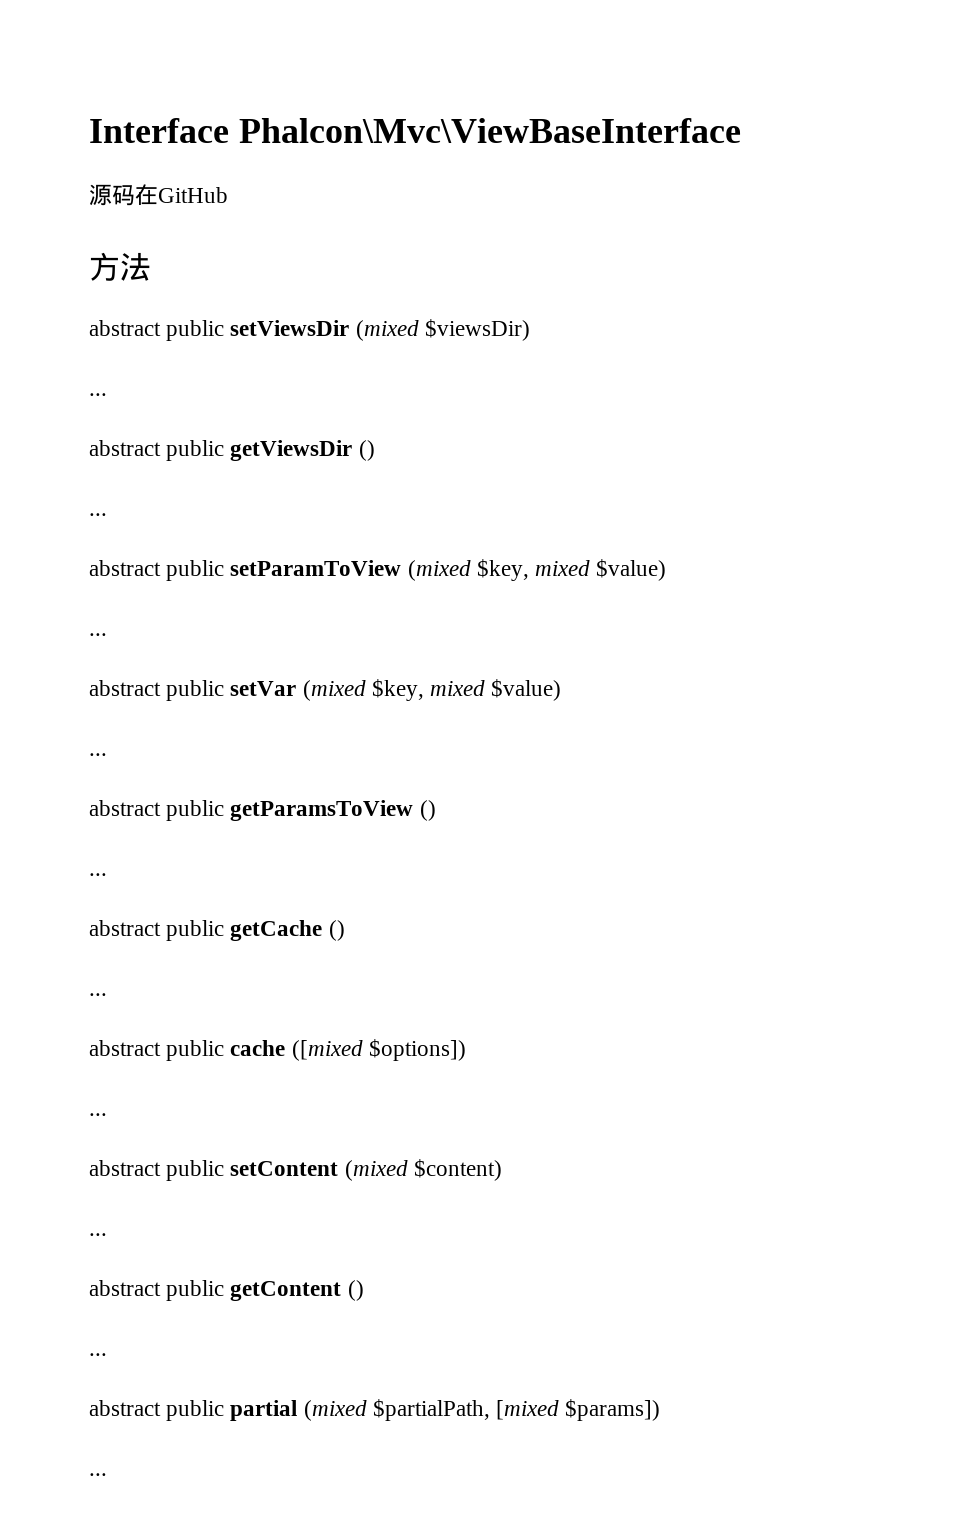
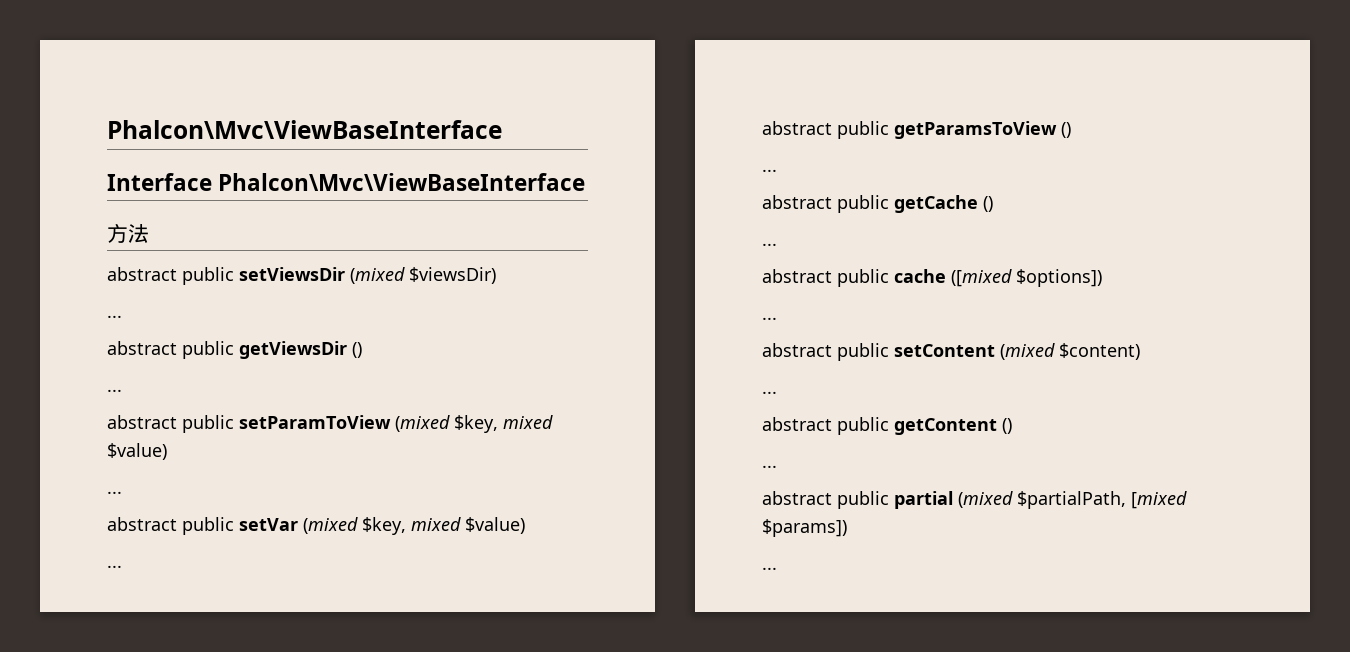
(89, 130) none -> [107,120,502,139] Phalcon\Mvc\ViewBaseInterface //
[89,184,228,206] // 源码在GitHub -> (586, 182) none

